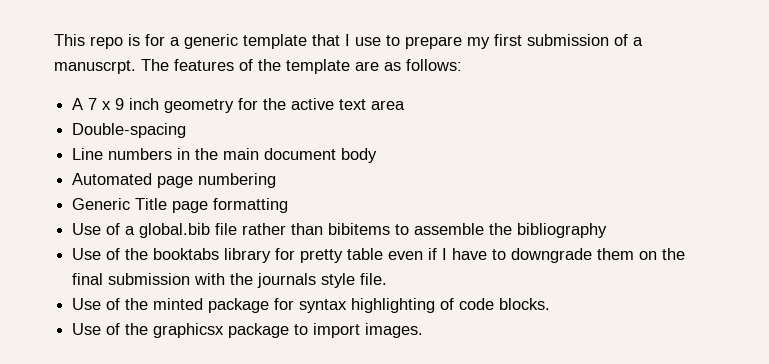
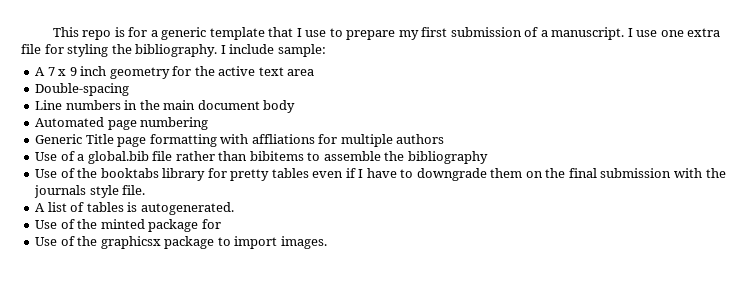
[54,59,462,74] manuscrpt. The features of the template are as follows: -> [551,27,721,40] [21,44,326,57] manuscript. I use one extra file for styling the bibliography. I include sample:
(289, 205) none -> [220,134,445,147] with affliations for multiple authors
[347,248,384,260] table -> [271,168,309,178] tables
(388, 279) none -> [35,202,234,215] // A list of tables is autogenerated.
[299,298,551,313] syntax highlighting of code blocks. -> (221, 224) none

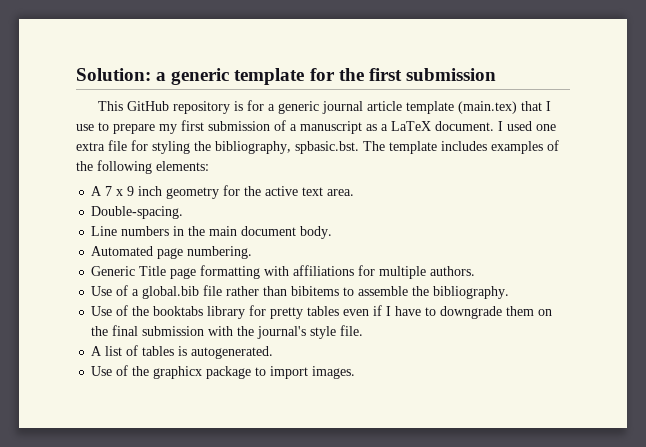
[52,27,265,40] This repo is for a generic template -> [76,68,496,85] [97,100,517,114] Solution: a generic template for the first submission // This GitHub repository is for a generic journal article template (main.tex)
[551,27,658,40] manuscript. I use -> [300,121,532,134] manuscript as a LaTeX document. I used
[135,44,326,57] bibliography. I include sample: -> [215,140,559,154] [76,160,209,174] bibliography, spbasic.bst. The template includes examples of the following elements:
[287,69,315,76] [35,83,130,96] area // Double-spacing -> [327,189,355,196] [91,206,184,219] area. // Double-spacing.
[263,100,296,113] body -> [300,226,333,239] body.
[140,117,209,130] numbering -> [187,246,253,259] numbering.
[251,134,315,144] affliations -> [293,265,355,276] affiliations
[396,134,445,144] authors -> [430,266,476,276] authors.
[407,151,488,164] bibliography -> [433,286,510,299] bibliography.
[34,185,87,198] journals -> [257,326,307,339] journal's
[100,219,221,232] [35,236,161,249] minted package for // Use of the graphicsx -> [153,366,203,379] graphicx

